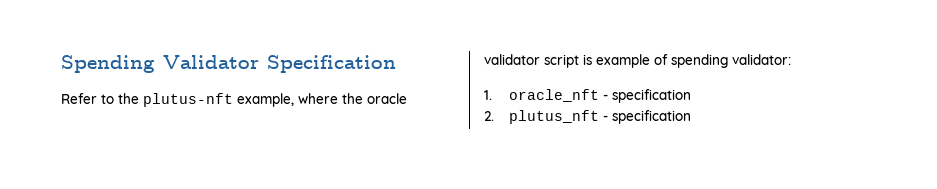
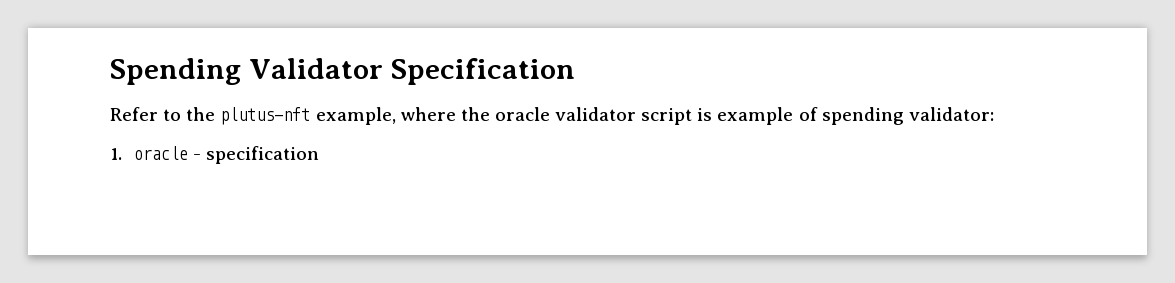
[509,89,692,103] [484,110,692,124] oracle_nft - specification // 2. plutus_nft - specification -> [133,146,320,164] oracle - specification

